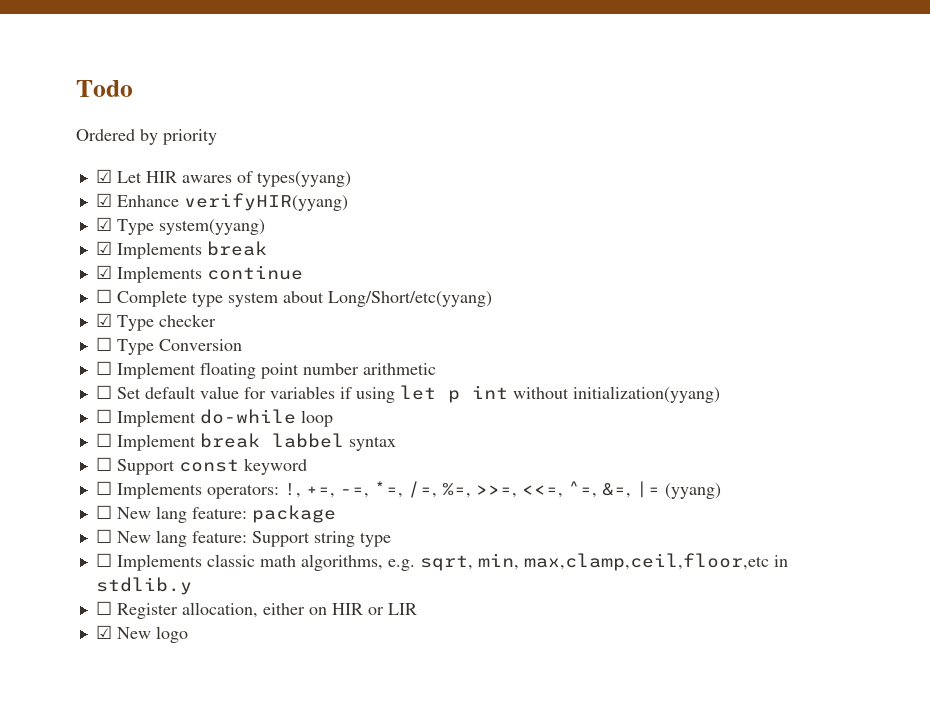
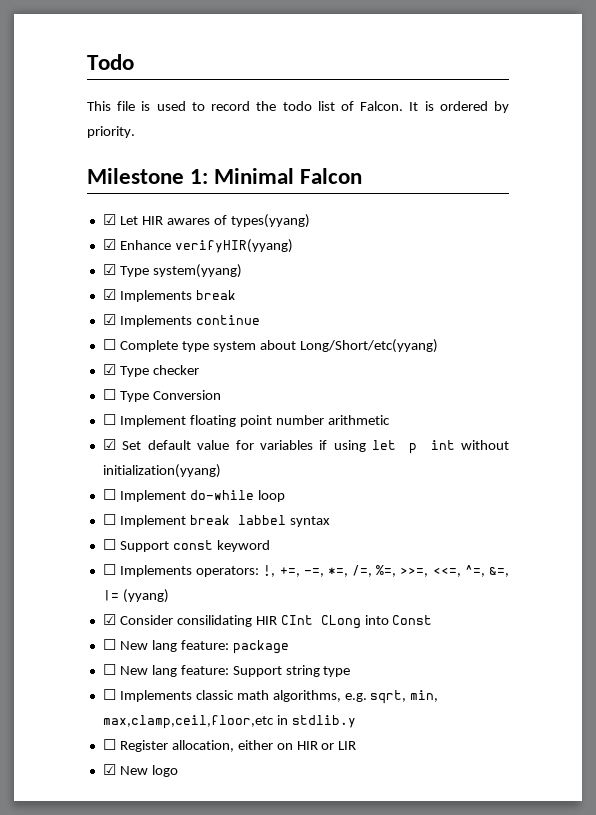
[76,129,217,145] Ordered by priority -> [87,101,510,113] [87,126,135,138] [87,168,363,184] This file is used to record the todo list of Falcon. It is ordered by priority. // Milestone 1: Minimal Falcon
[95,385,112,399] ☐ -> [102,439,116,450] ☑
(721, 491) none -> [102,614,433,629] // ☑ Consider consilidating HIR CInt CLong into Const

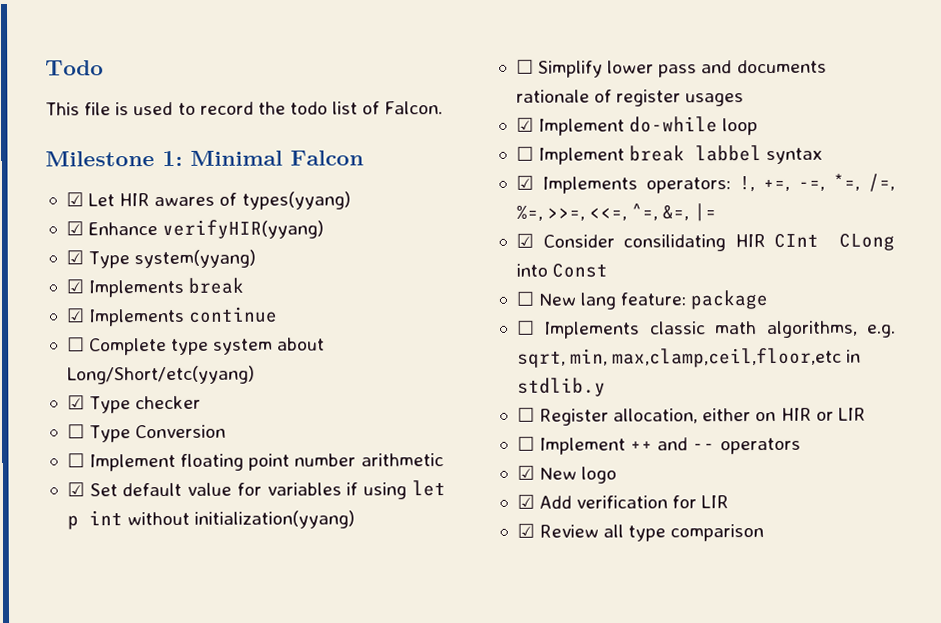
[409,101,510,113] [87,126,135,138] It is ordered by priority. -> (444, 108) none
(116, 494) none -> [538,59,827,78] [515,89,745,107] [515,117,534,132] Simplify lower pass and documents rationale of register usages // ☑
[102,539,270,552] [102,564,116,575] ☐ Support const keyword // ☐ -> [515,175,534,190] ☑
[122,589,169,603] (yyang) -> (717, 212) none
[102,664,351,677] // ☐ New lang feature: Support string type -> (769, 300) none
[102,764,178,777] ☑ New logo -> [516,436,801,455] [516,465,618,484] [516,494,730,509] [516,523,765,542] ☐ Implement ++ and -- operators // ☑ New logo // ☑ Add verification for LIR // ☑ Review all type comparison

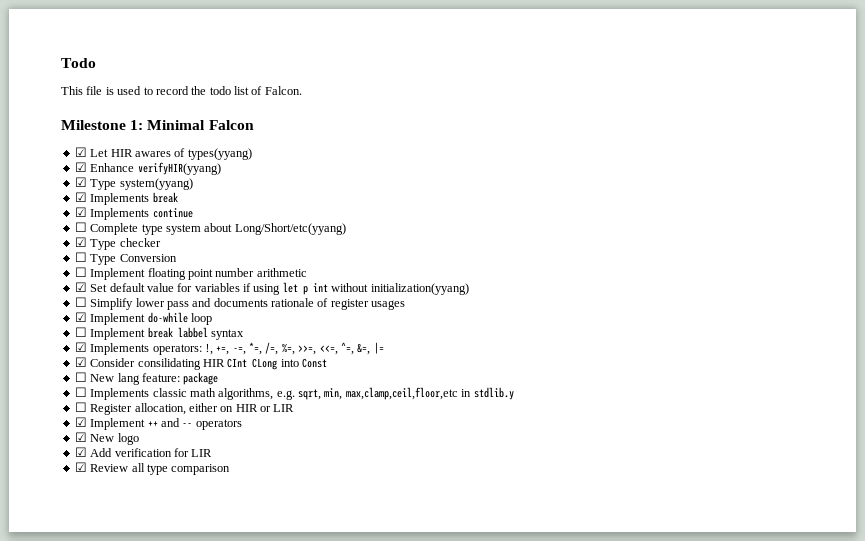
[516,436,535,451] ☐ -> [74,417,87,427] ☑

